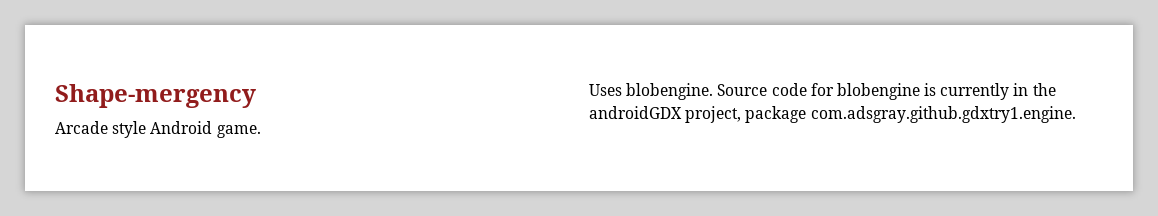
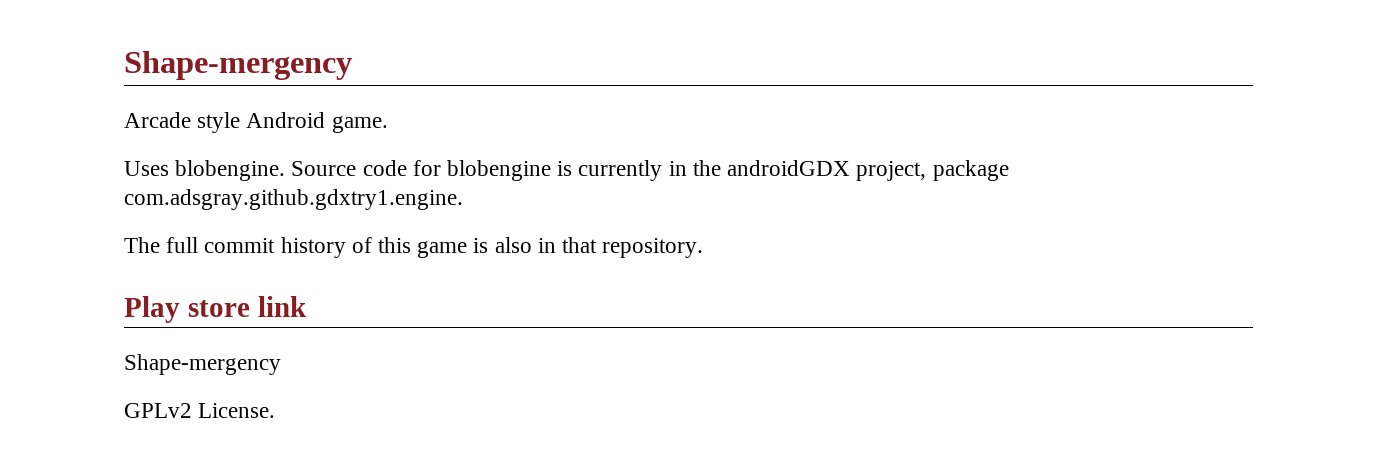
(1076, 114) none -> [124,237,704,258] [124,296,307,323] [124,354,281,375] [124,403,276,418] // The full commit history of this game is also in that repository. // Play store link // Shape-mergency // GPLv2 License.

